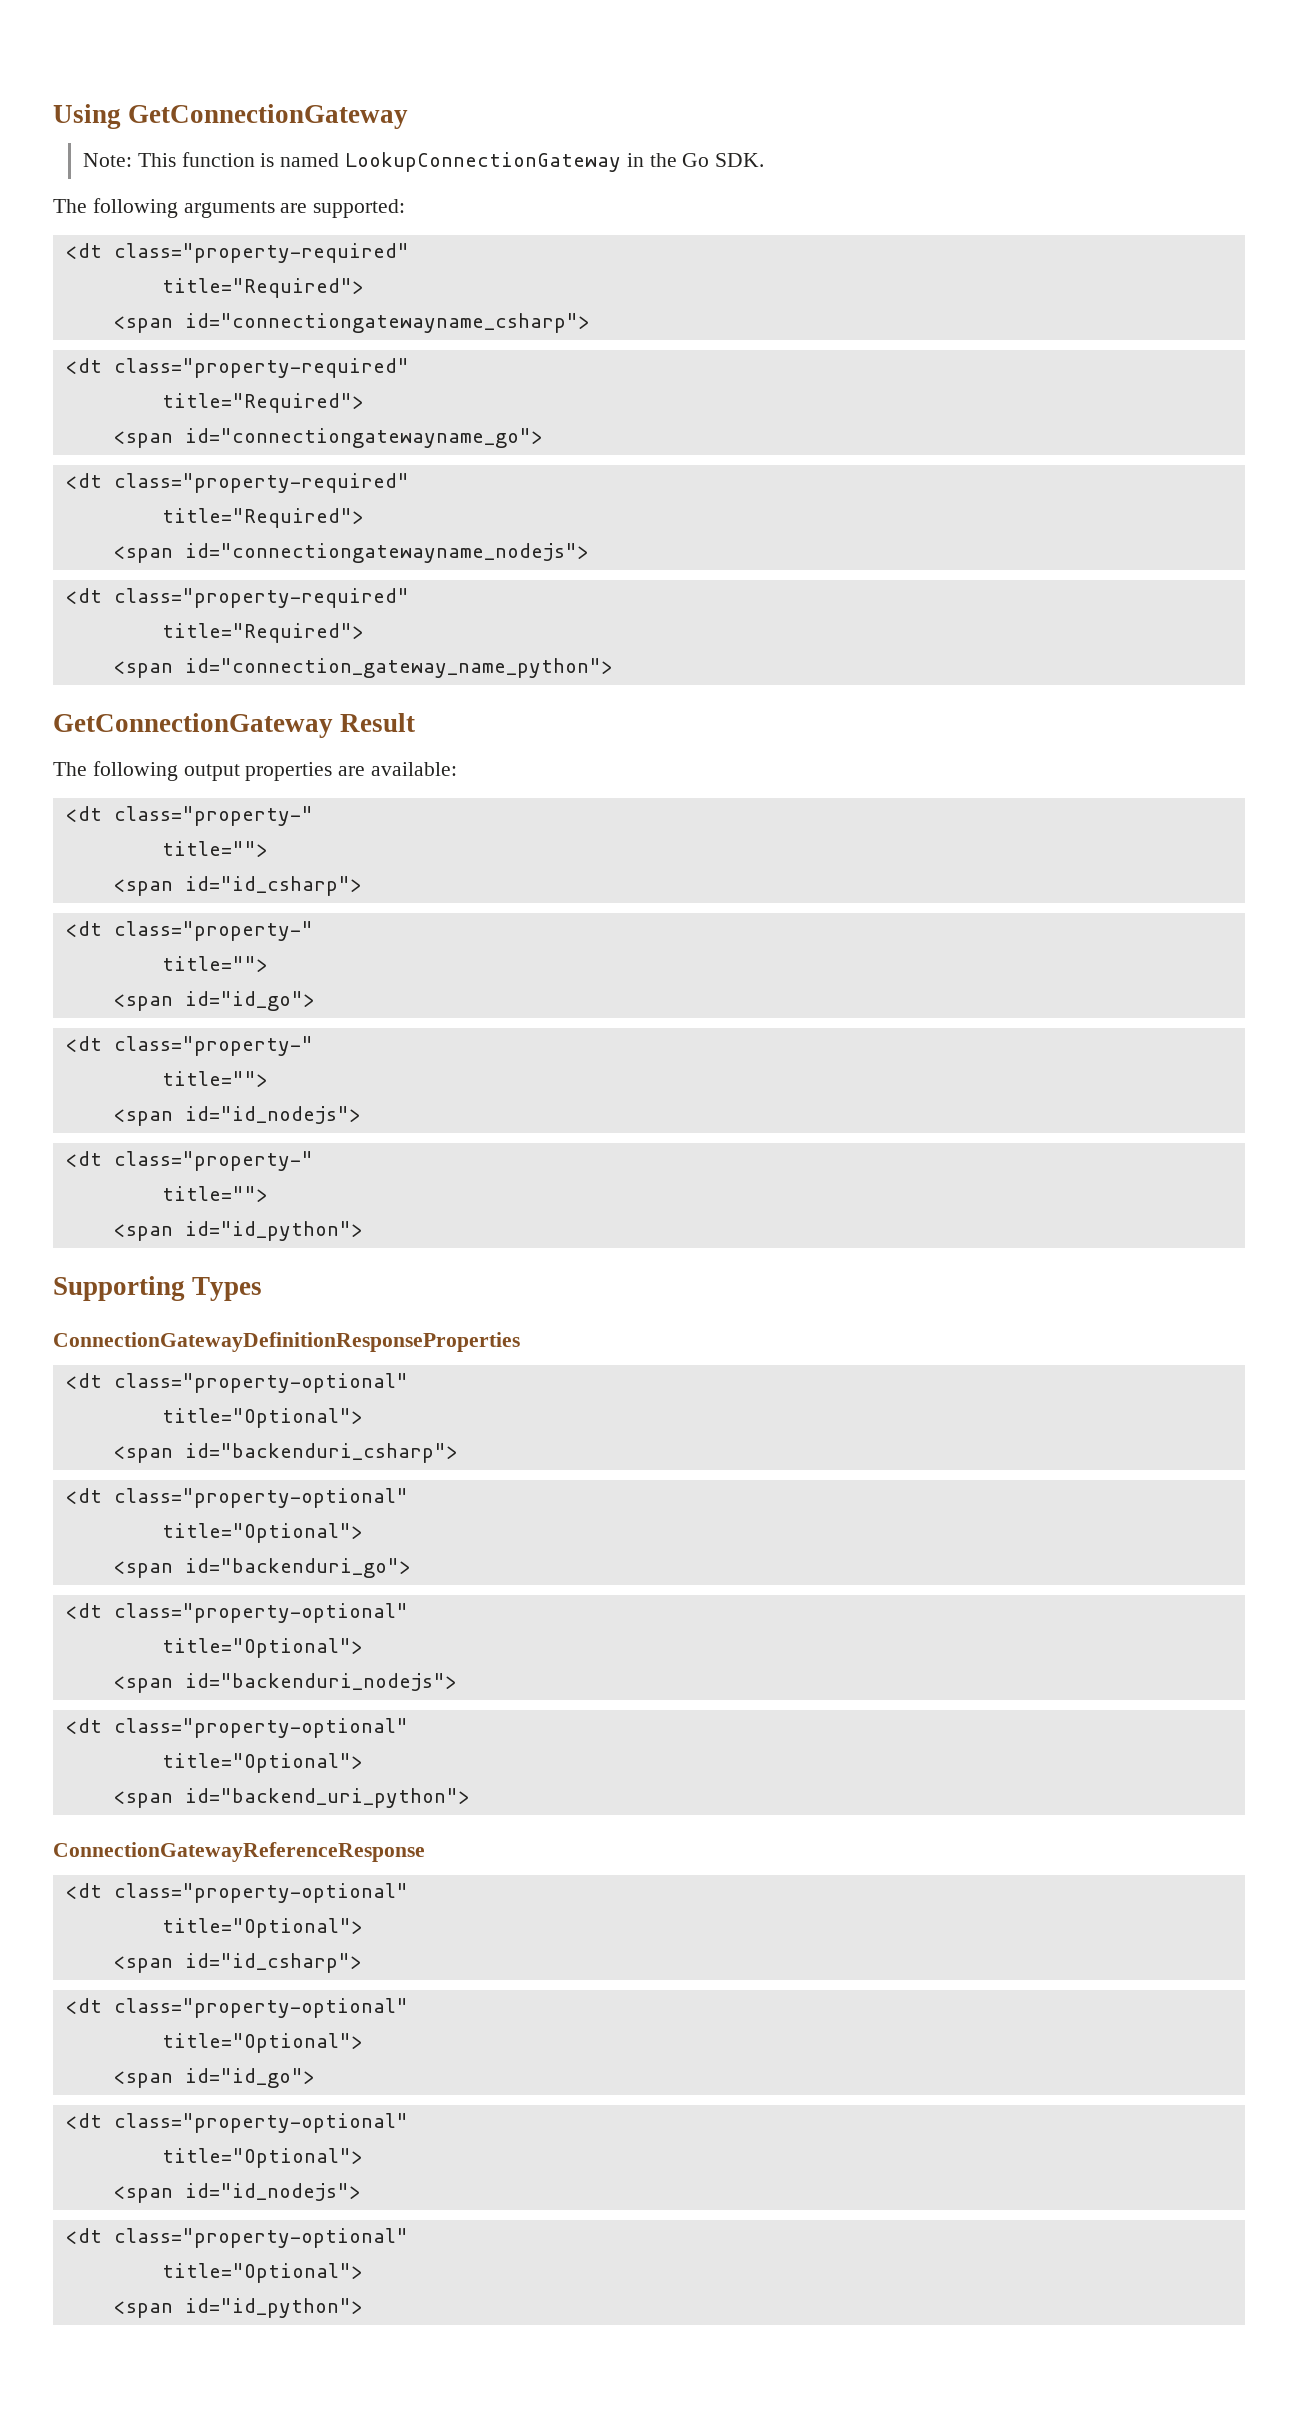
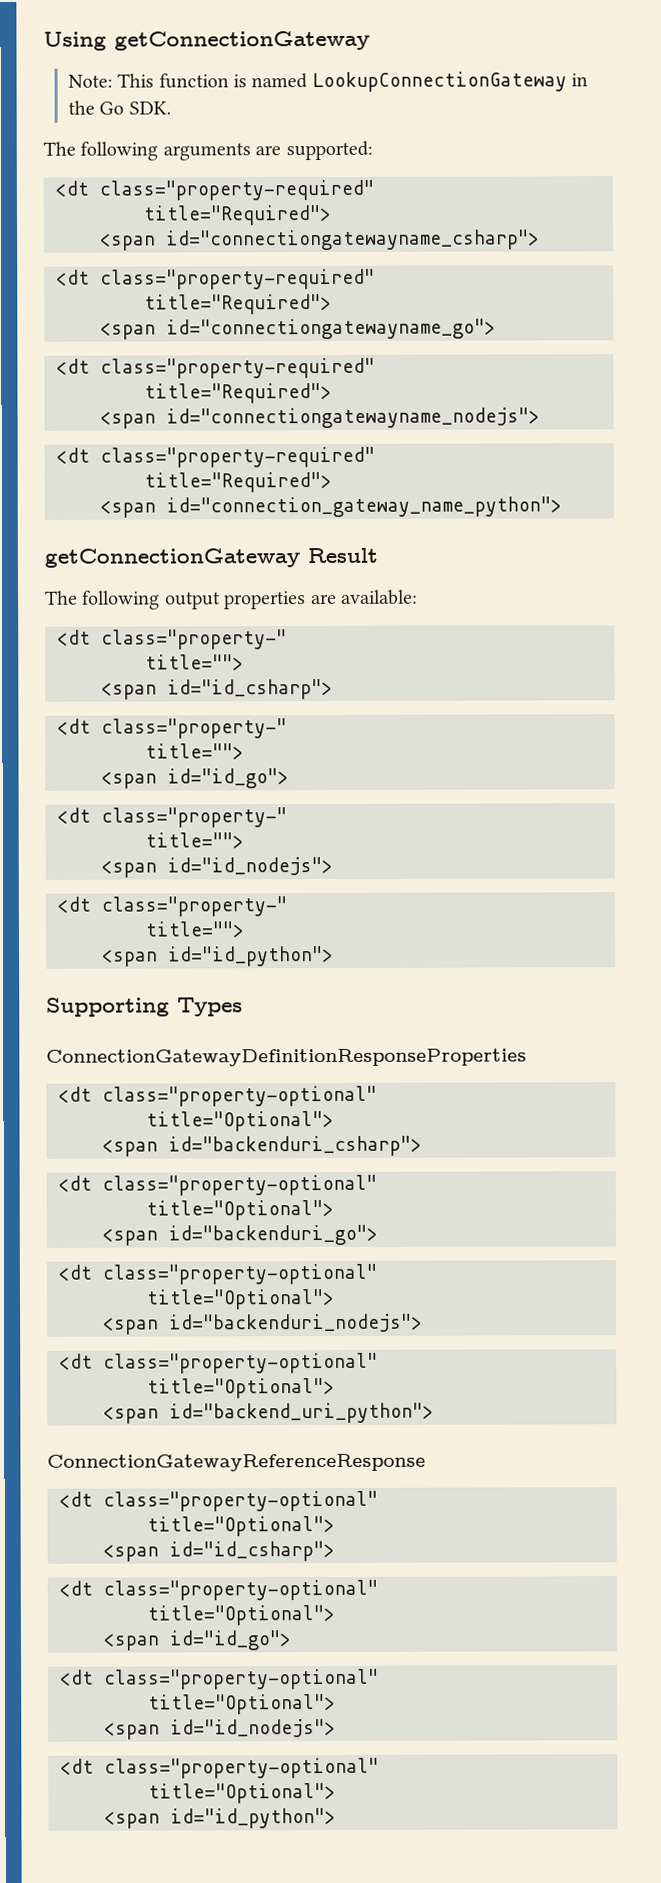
[128,104,409,129] GetConnectionGateway -> [114,30,370,51] getConnectionGateway
[53,713,333,738] GetConnectionGateway -> [44,548,300,568] getConnectionGateway

